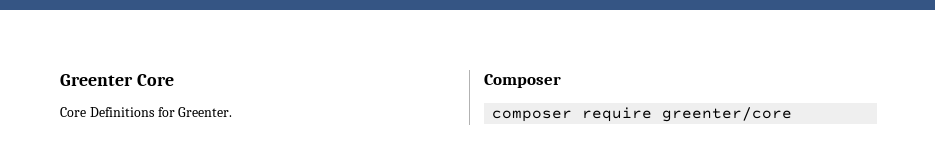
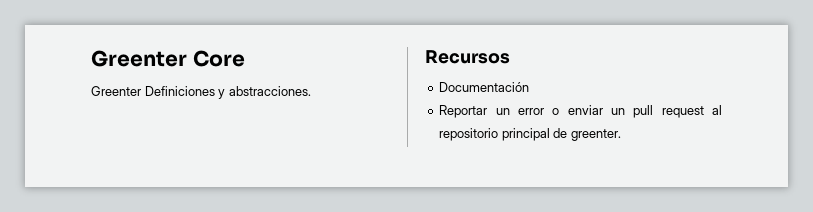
[60,107,233,117] [484,74,561,88] [492,107,793,122] Core Definitions for Greenter. // Composer // composer require greenter/core -> [91,86,311,99] [425,50,510,64] [439,82,530,92] [439,105,722,118] [439,128,621,141] Greenter Definiciones y abstracciones. // Recursos // Documentación // Reportar un error o enviar un pull request al repositorio principal de greenter.

